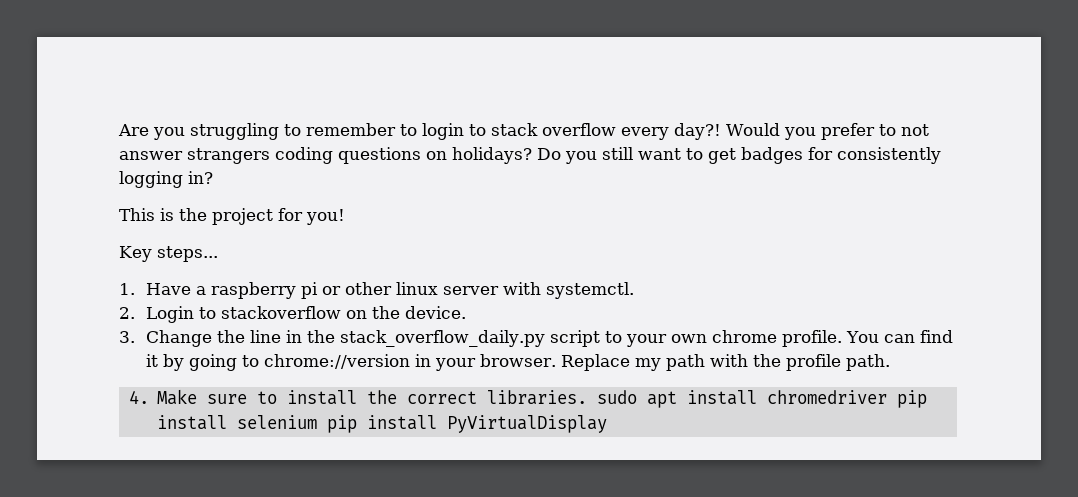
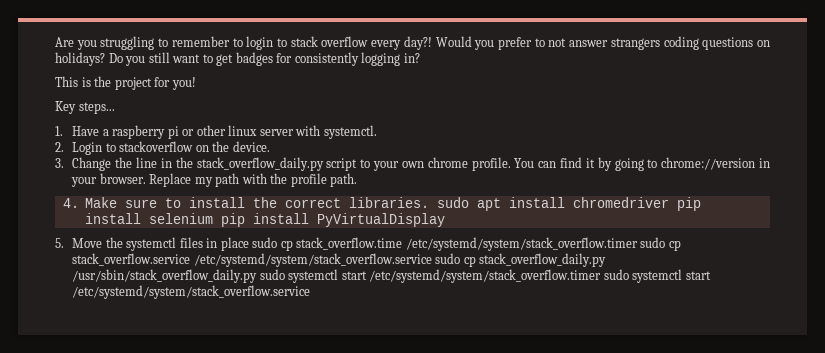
(608, 424) none -> [55,237,681,251] [72,253,607,267] [72,269,711,283] [72,285,311,299] // 5. Move the systemctl files in place sudo cp stack_overflow.time /etc/systemd/system/stack_overflow.timer sudo cp stack_overflow.service /etc/systemd/system/stack_overflow.service sudo cp stack_overflow_daily.py /usr/sbin/stack_overflow_daily.py sudo systemctl start /etc/systemd/system/stack_overflow.timer sudo systemctl start /etc/systemd/system/stack_overflow.service

